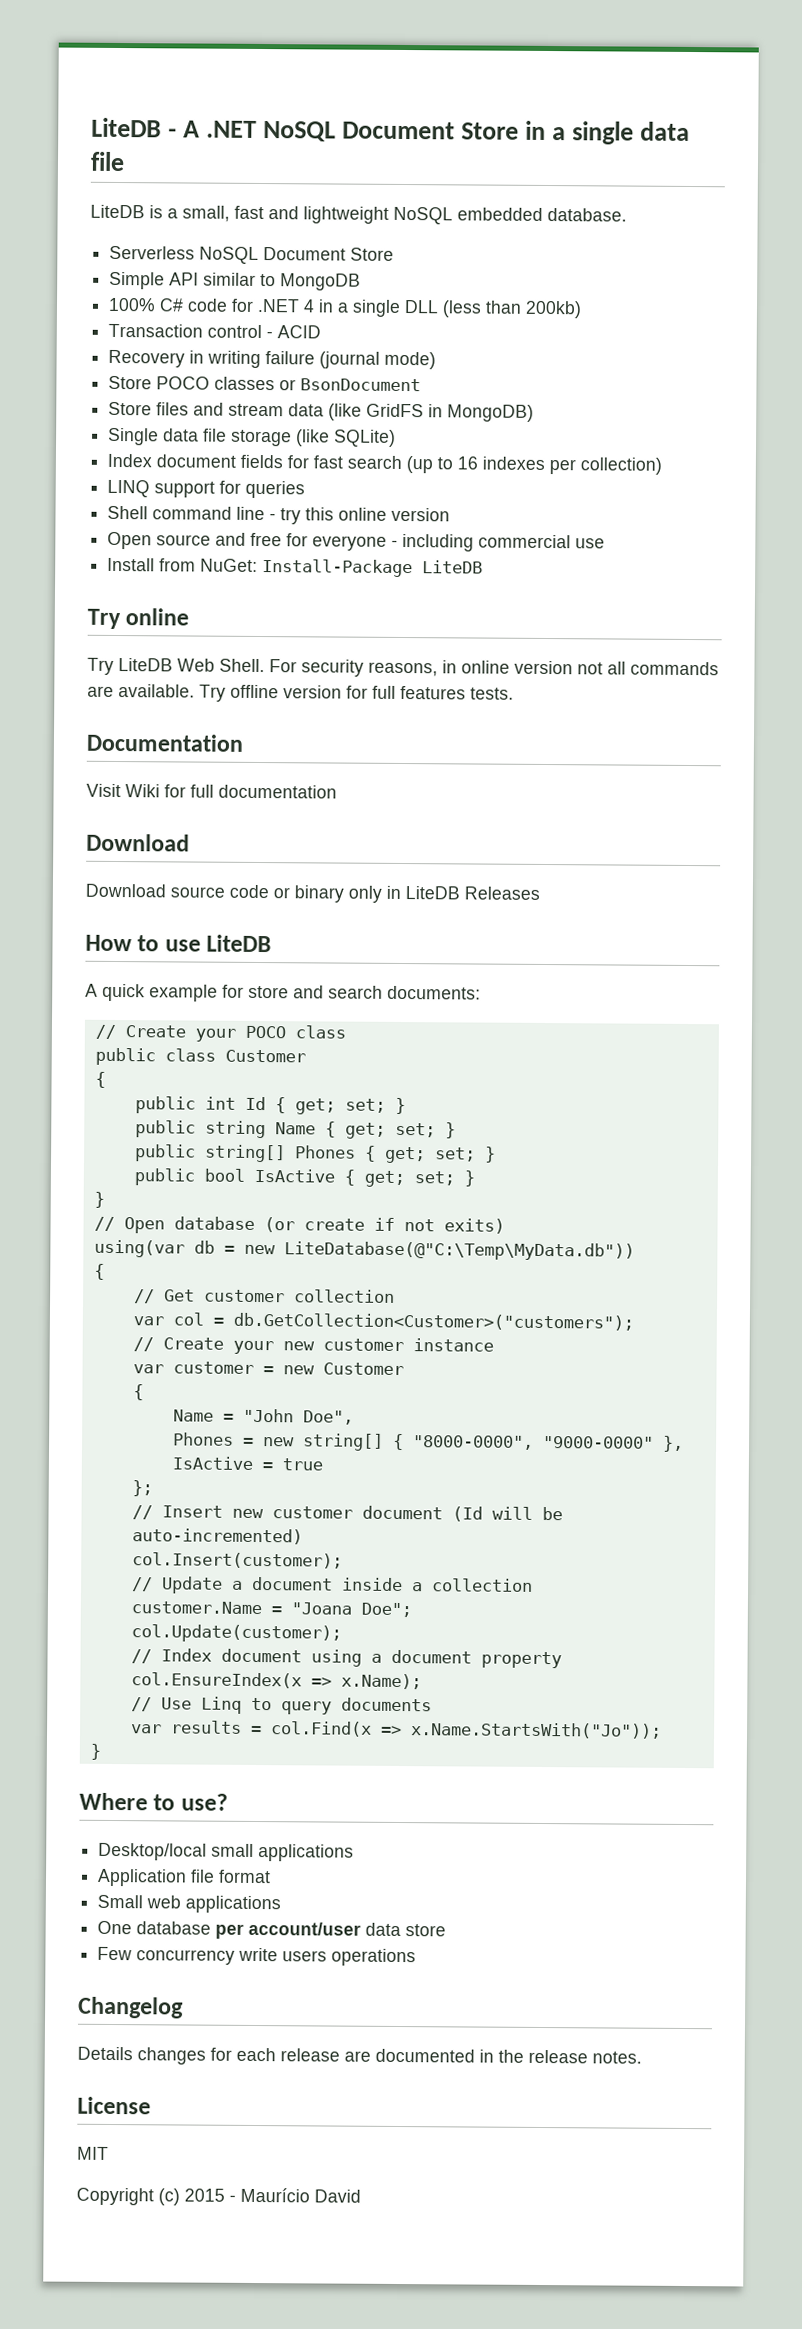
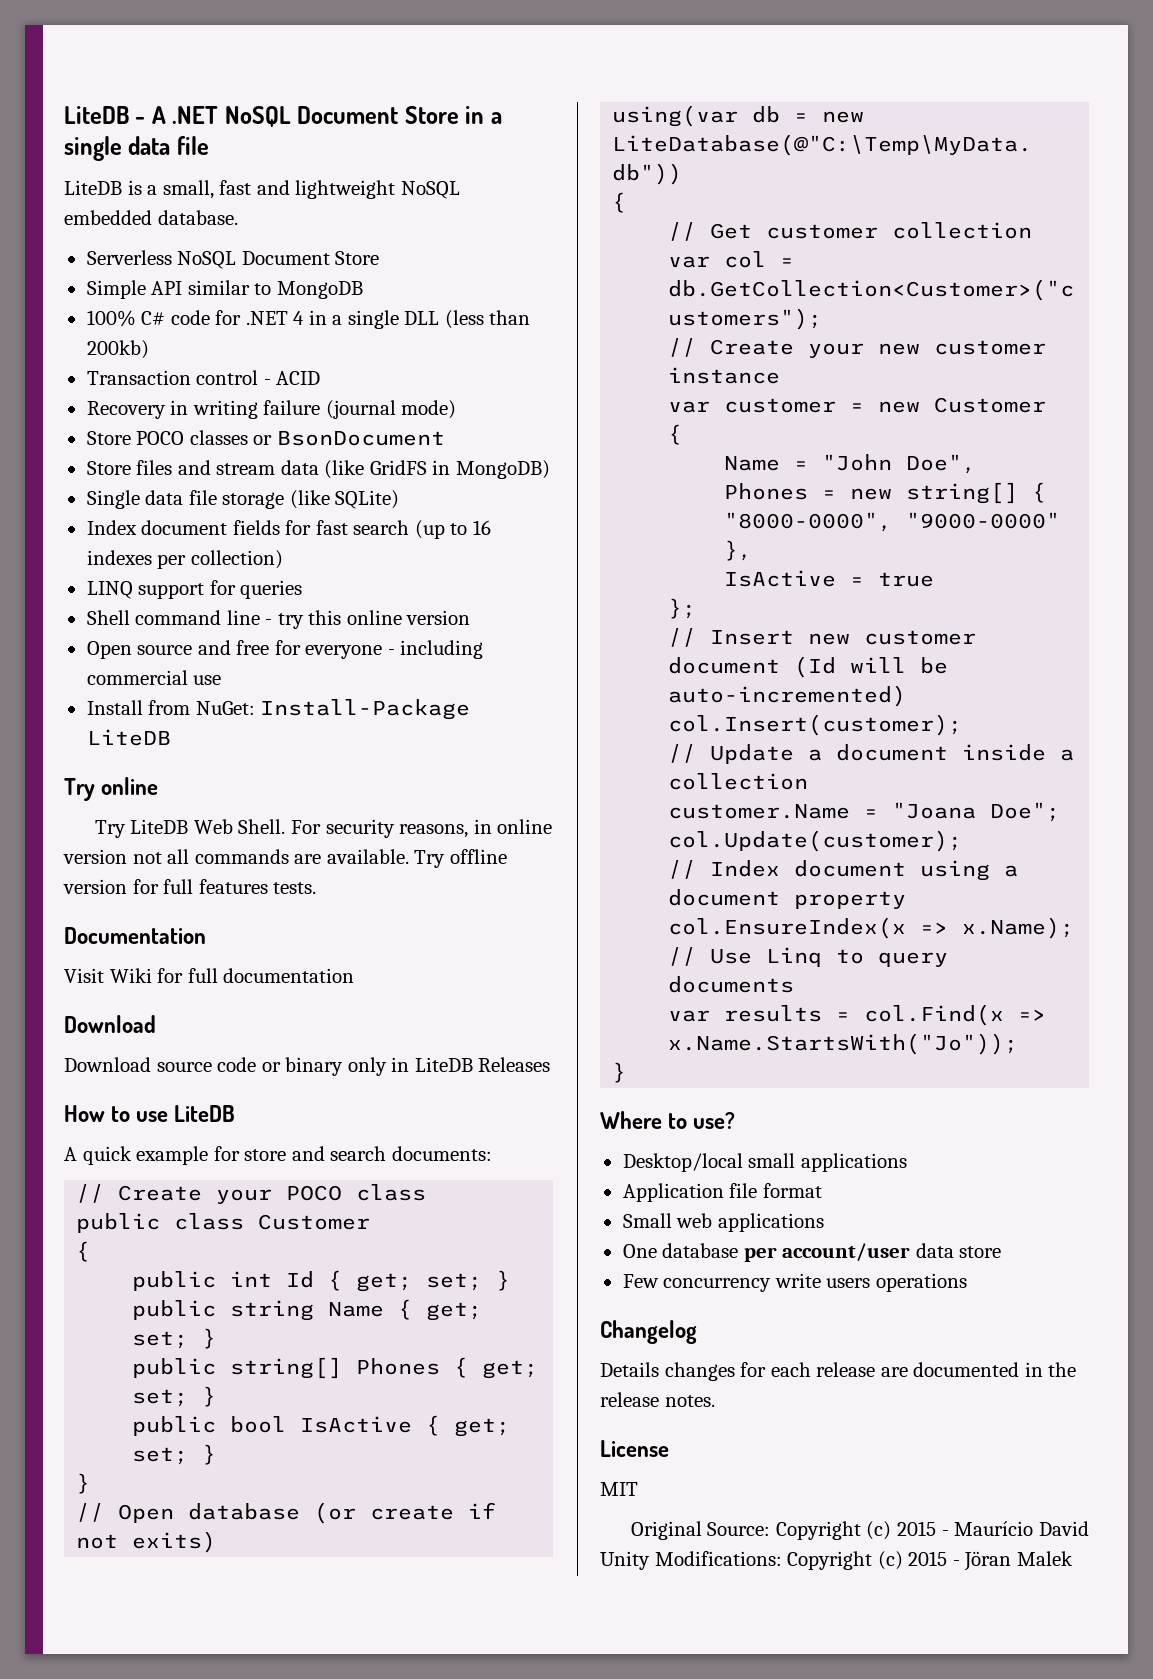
(109, 2153) none -> [630,1521,771,1540] Original Source:
(361, 2196) none -> [600,1551,1073,1571] Unity Modifications: Copyright (c) 2015 - Jöran Malek

